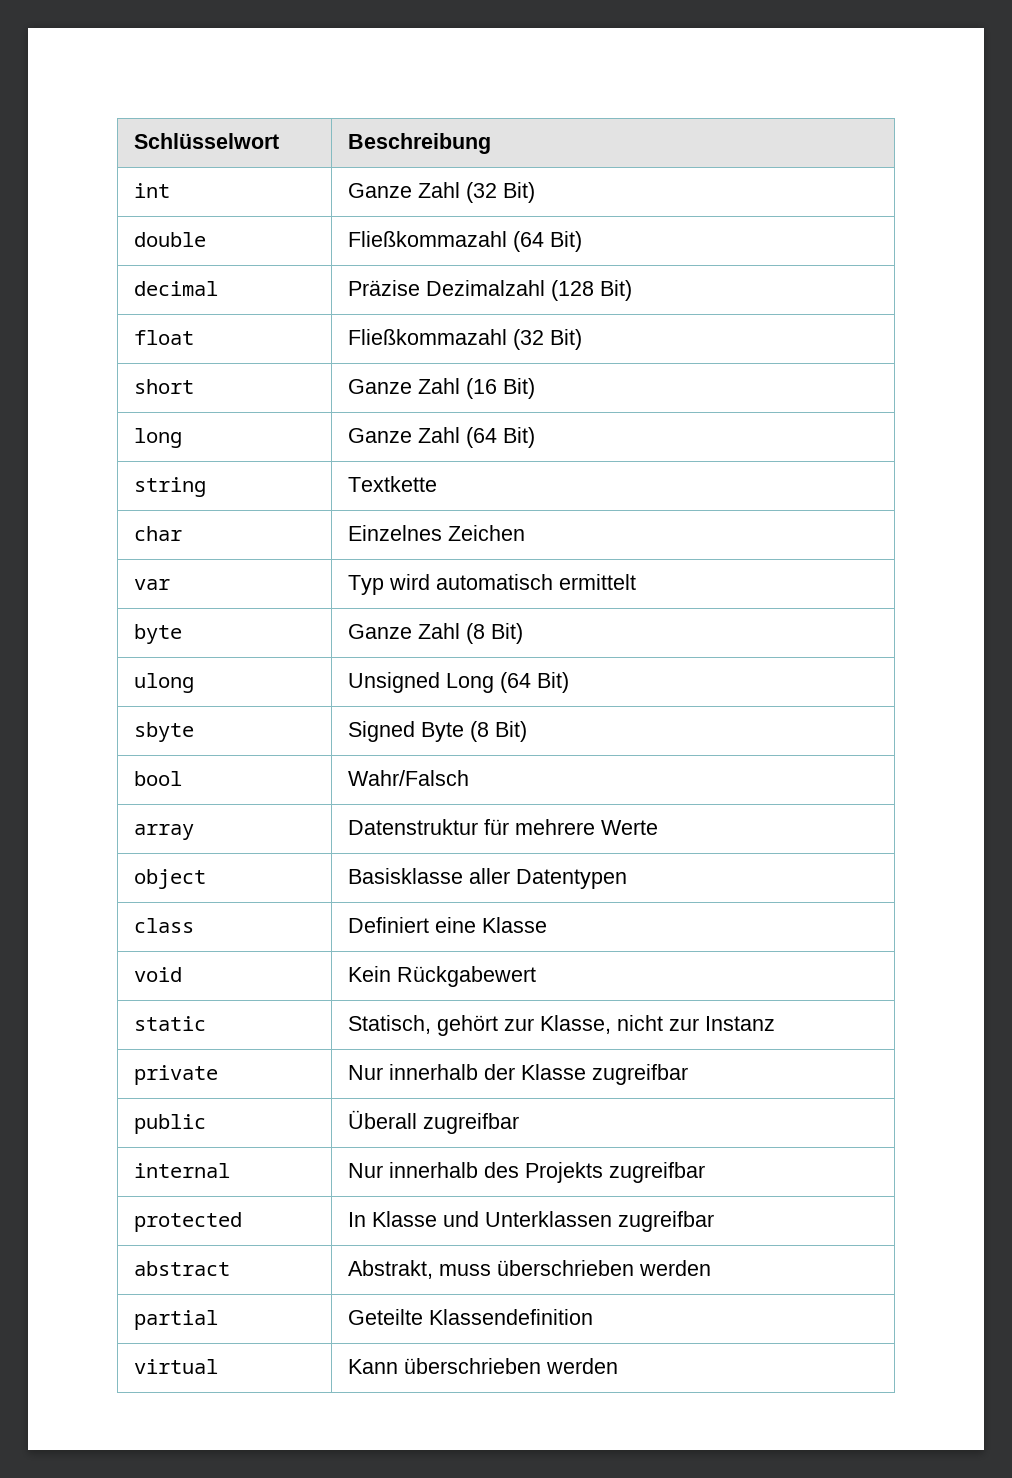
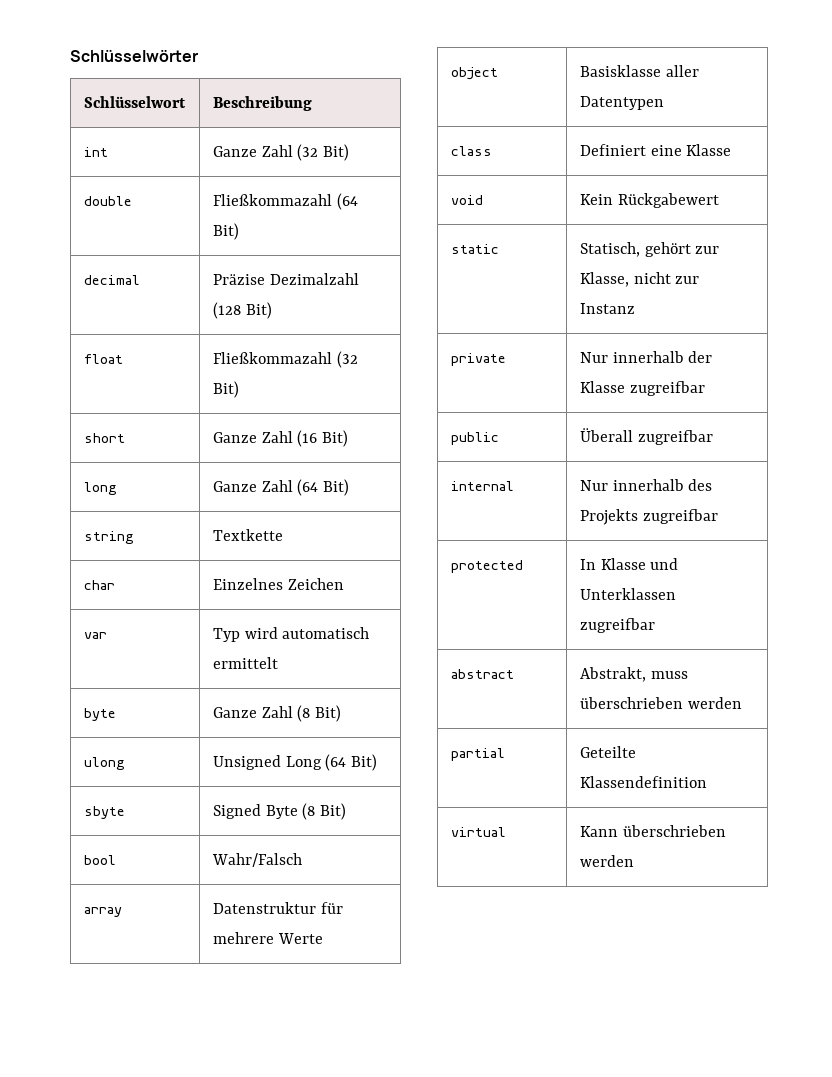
(133, 141) none -> [70,50,198,62] Schlüsselwörter //

